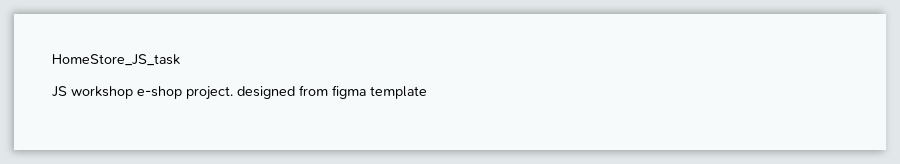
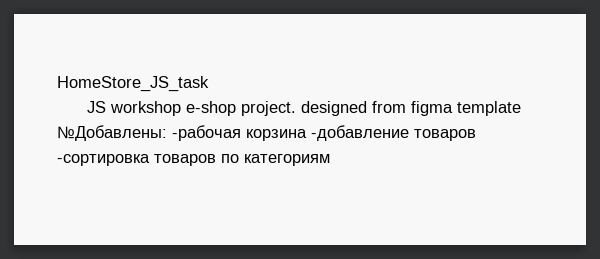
(427, 92) none -> [57,125,476,141] [57,154,330,166] №Добавлены: -рабочая корзина -добавление товаров -сортировка товаров по категориям

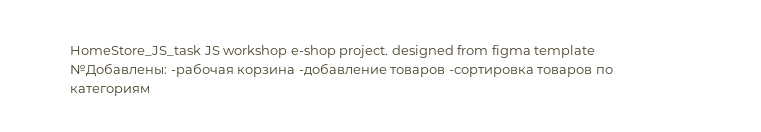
(209, 84) // -> (201, 50) none

